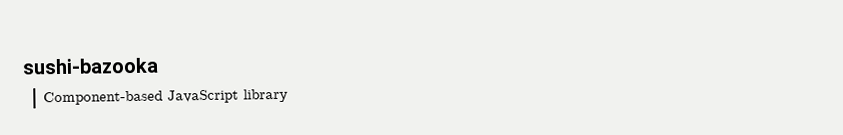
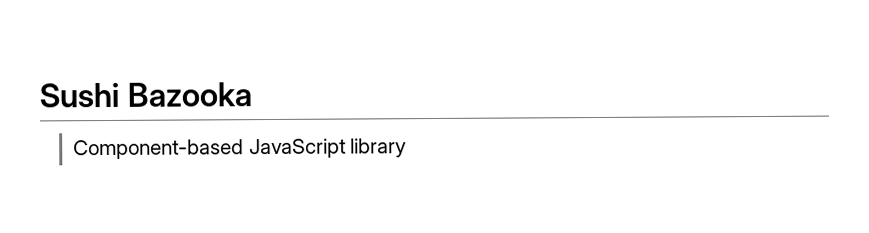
[22,57,159,75] sushi-bazooka -> [39,82,252,108] Sushi Bazooka

